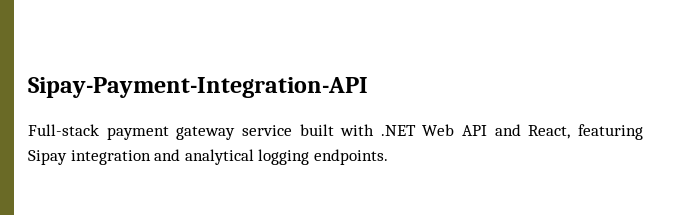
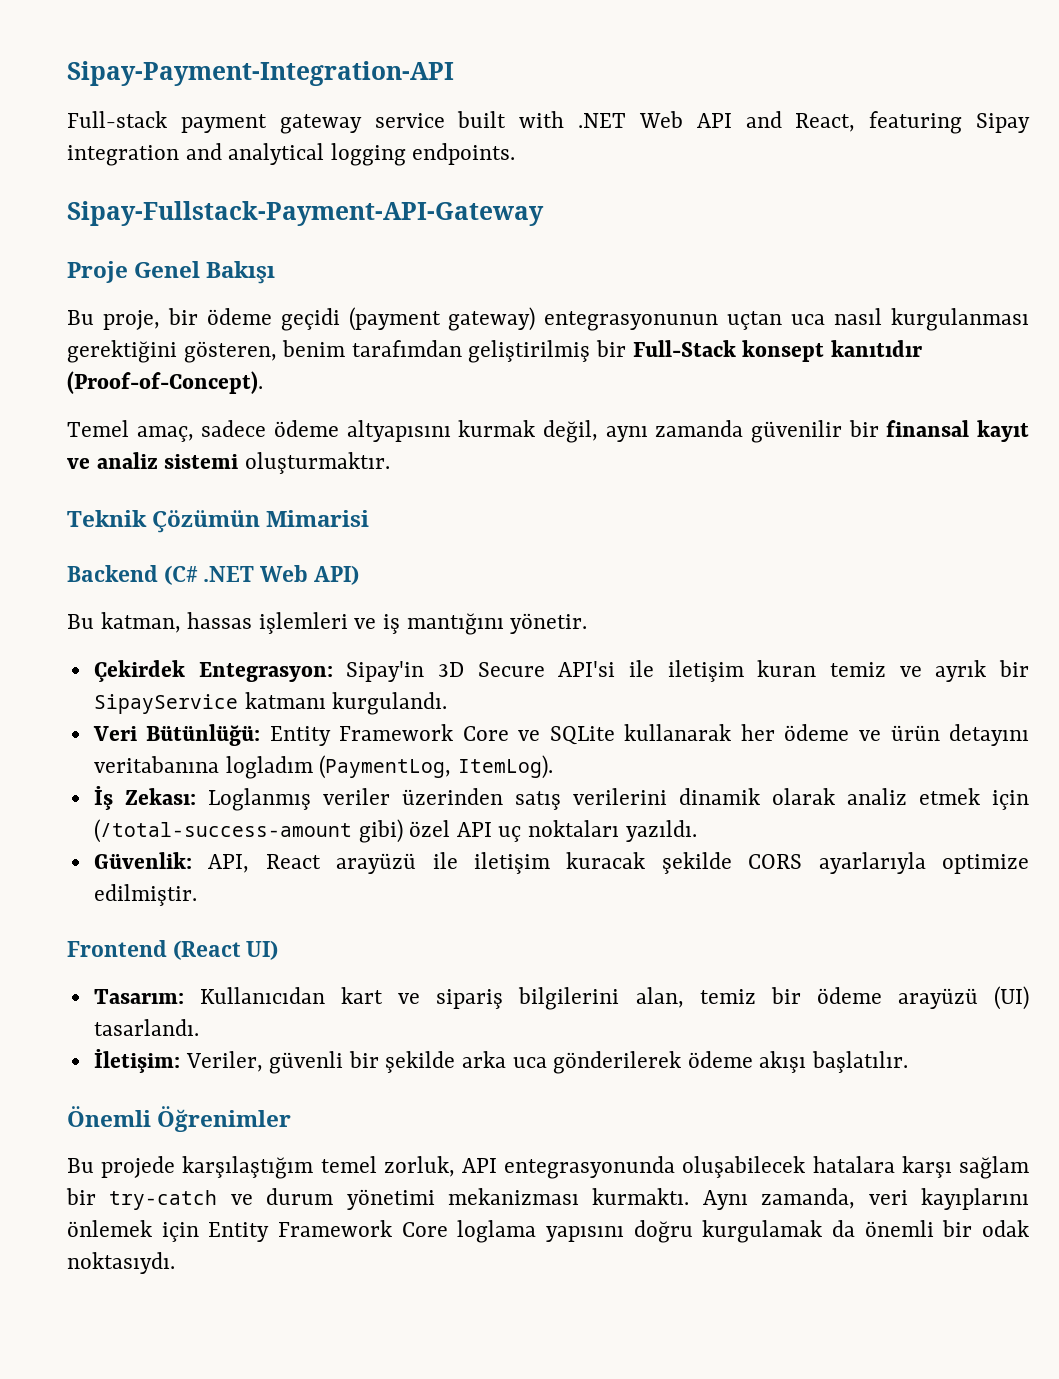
(388, 157) none -> [67,201,544,226] [67,261,276,284] [67,307,1029,331] [67,340,922,363] [67,371,263,394] [67,420,1029,443] [67,452,390,474] [67,510,370,533] [67,565,359,585] [67,612,588,635] [93,660,1030,682] [93,692,448,715] [92,724,1029,746] [93,755,553,779] [93,786,1029,811] [93,819,697,843] [93,852,1029,874] [93,884,197,906] [67,940,279,960] [93,986,1030,1010] [93,1019,199,1036] [93,1049,909,1074] [67,1106,292,1132] [67,1156,1030,1179] [66,1188,1029,1210] [67,1220,1029,1243] [67,1252,175,1274] // Sipay-Fullstack-Payment-API-Gateway // Proje Genel Bakışı // Bu proje, bir ödeme geçidi (payment gateway) entegrasyonunun uçtan uca nasıl kurgulanması gerektiğini gösteren, benim tarafımdan geliştirilmiş bir Full-Stack konsept kanıtıdır (Proof-of-Concept). // Temel amaç, sadece ödeme altyapısını kurmak değil, aynı zamanda güvenilir bir finansal kayıt ve analiz sistemi oluşturmaktır. // Teknik Çözümün Mimarisi // Backend (C# .NET Web API) // Bu katman, hassas işlemleri ve iş mantığını yönetir. // Çekirdek Entegrasyon: Sipay'in 3D Secure API'si ile iletişim kuran temiz ve ayrık bir SipayService katmanı kurgulandı. // Veri Bütünlüğü: Entity Framework Core ve SQLite kullanarak her ödeme ve ürün detayını veritabanına logladım (PaymentLog, ItemLog). // İş Zekası: Loglanmış veriler üzerinden satış verilerini dinamik olarak analiz etmek için (/total-success-amount gibi) özel API uç noktaları yazıldı. // Güvenlik: API, React arayüzü ile iletişim kuracak şekilde CORS ayarlarıyla optimize edilmiştir. // Frontend (React UI) // Tasarım: Kullanıcıdan kart ve sipariş bilgilerini alan, temiz bir ödeme arayüzü (UI) tasarlandı. // İletişim: Veriler, güvenli bir şekilde arka uca gönderilerek ödeme akışı başlatılır. // Önemli Öğrenimler // Bu projede karşılaştığım temel zorluk, API entegrasyonunda oluşabilecek hatalara karşı sağlam bir try-catch ve durum yönetimi mekanizması kurmaktı. Aynı zamanda, veri kayıplarını önlemek için Entity Framework Core loglama yapısını doğru kurgulamak da önemli bir odak noktasıydı.

